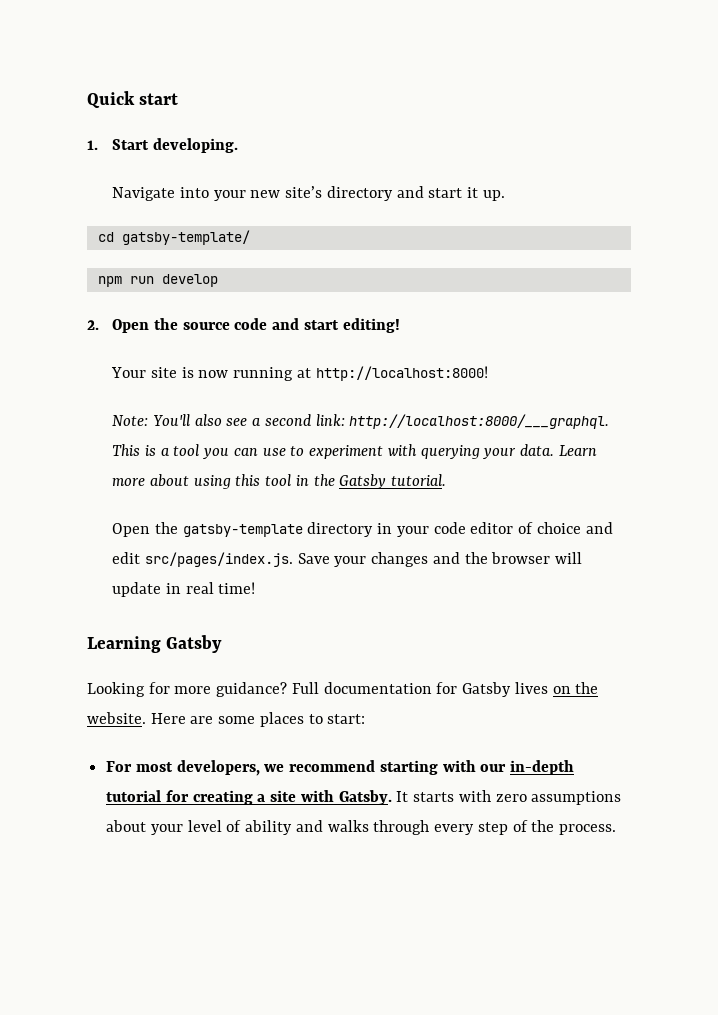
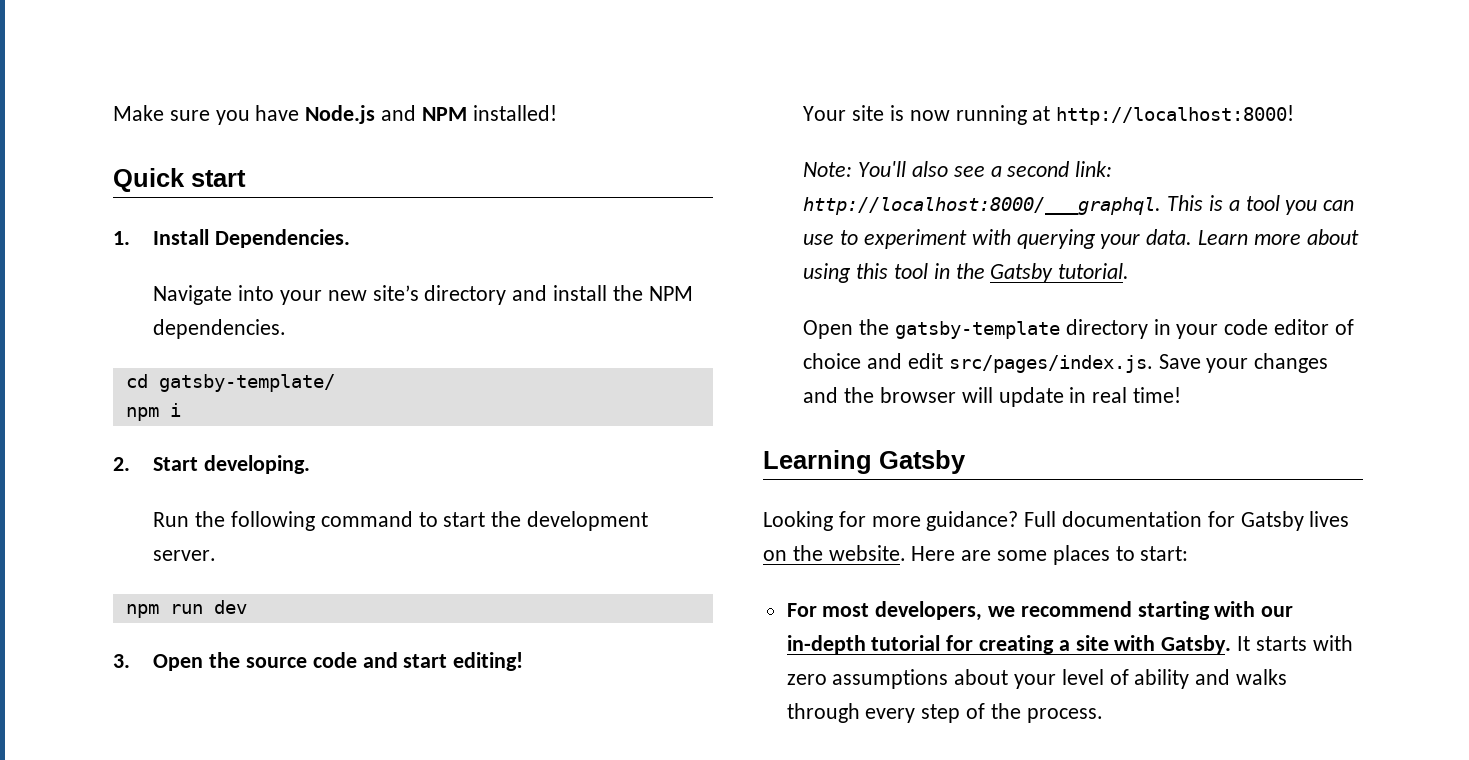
(87, 99) none -> [113,105,557,125] Make sure you have Node.js and NPM installed! //
[112,138,238,153] Start developing. -> [153,229,351,248] Install Dependencies.
[428,187,505,201] [97,230,250,245] start it up. // cd gatsby-template/ -> [552,285,693,301] [153,319,287,339] [125,374,335,392] [125,403,181,421] [113,455,311,474] [153,511,648,531] [153,550,217,561] install the NPM dependencies. // cd gatsby-template/ // npm i // 2. Start developing. // Run the following command to start the development server.
[161,274,218,287] [87,320,99,330] develop // 2. -> [213,600,247,614] [113,654,130,668] dev // 3.

